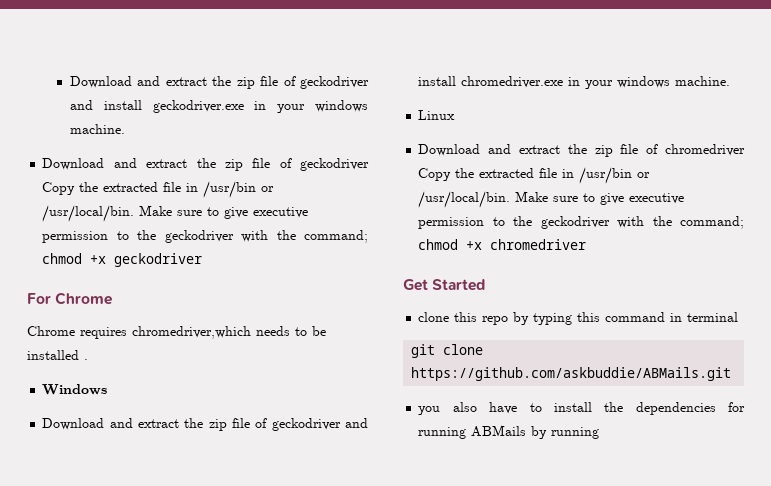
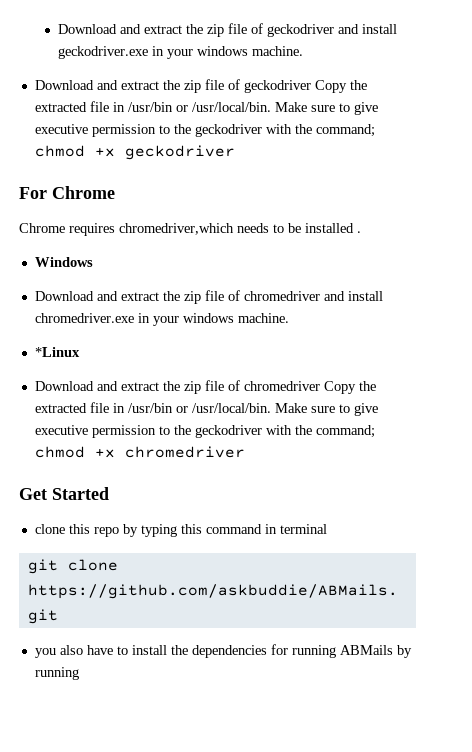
[271,418,341,431] geckodriver -> [243,291,320,301] chromedriver
[418,110,456,120] Linux -> [34,347,80,357] *Linux

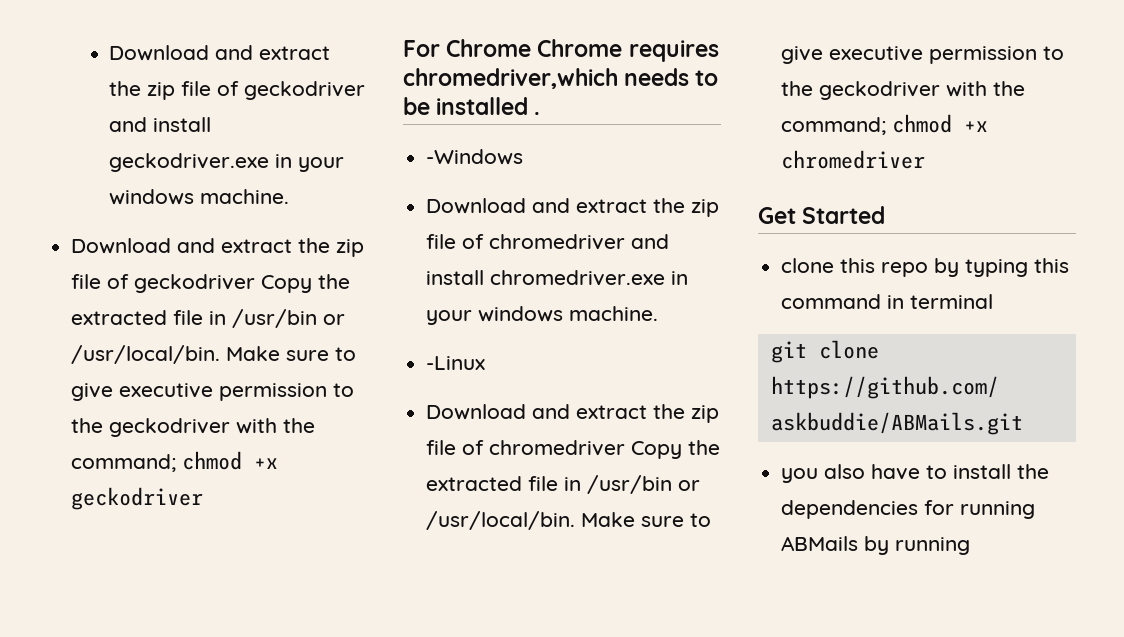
(115, 192) // -> (532, 48) none
[34,257,93,267] Windows -> [426,149,524,165] -Windows
[34,347,80,357] *Linux -> [426,356,486,370] -Linux

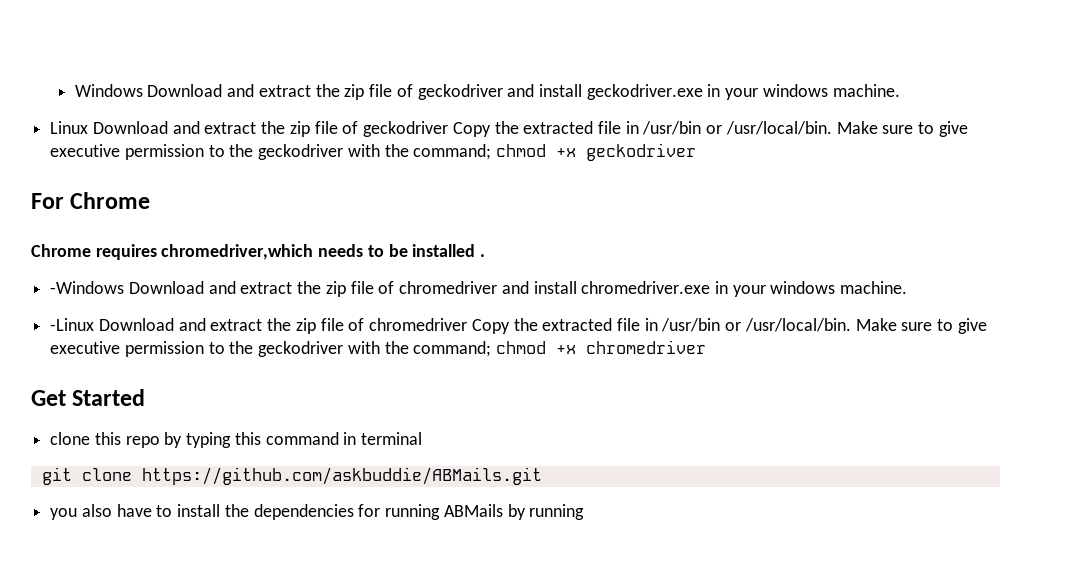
(109, 53) none -> [74,84,143,97] Windows
(290, 196) none -> [50,121,89,134] Linux
(532, 48) none -> (151, 200) //
(524, 157) // -> (125, 287) none
(486, 363) // -> (95, 324) none

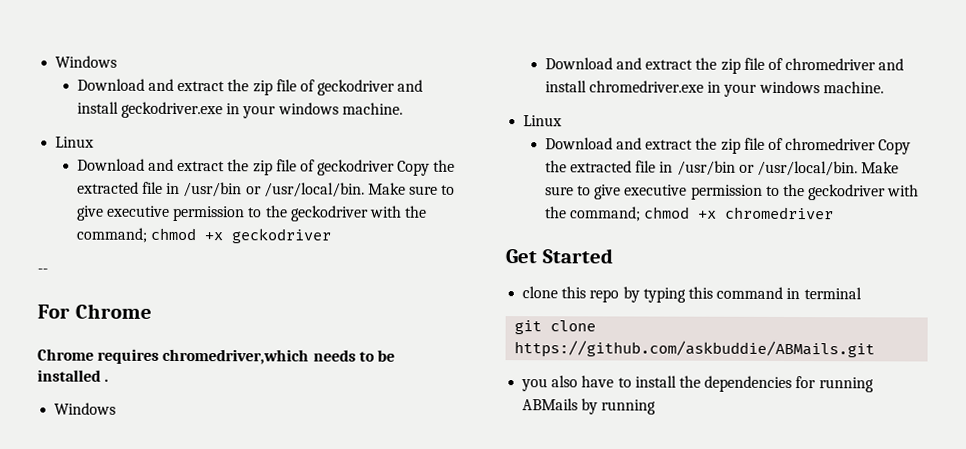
[74,84,143,97] Windows -> [55,55,118,68] Windows //
(89, 127) none -> (95, 142) //
(697, 152) none -> [37,268,48,274] // --
[50,281,125,294] -Windows -> [54,402,117,415] Windows //
[50,318,95,331] -Linux -> [523,115,563,127] Linux //

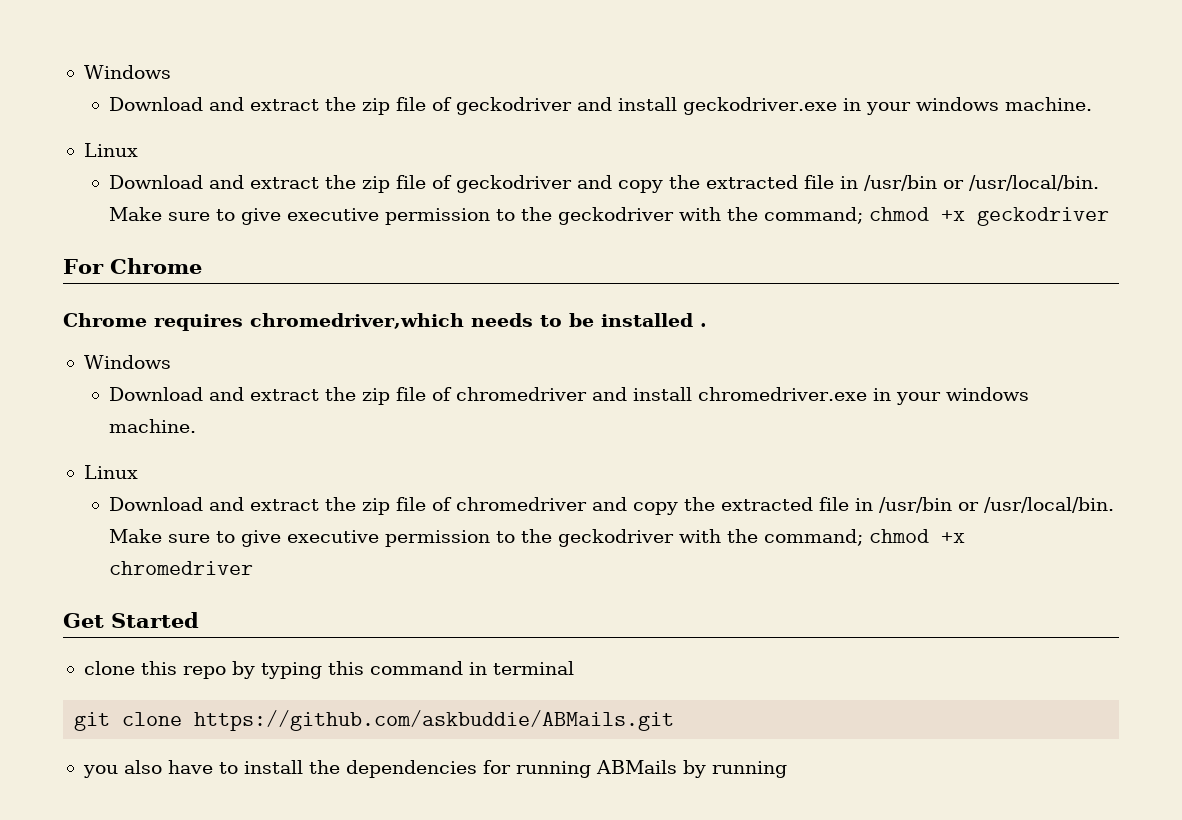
[397,160,431,176] Copy -> [576,175,663,193] and copy
[37,268,48,274] // -- -> (1109, 216) none
[878,139,912,155] Copy -> [591,497,678,515] and copy

